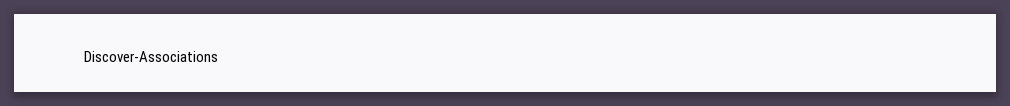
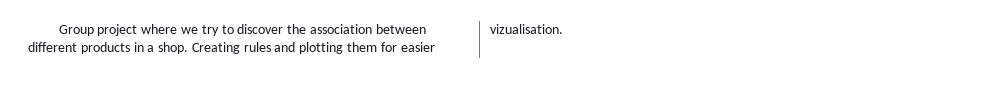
[84,51,218,62] Discover-Associations -> [58,24,426,36] [28,42,435,54] [490,24,563,34] Group project where we try to discover the association between different products in a shop. Creating rules and plotting them for easier vizualisation.

